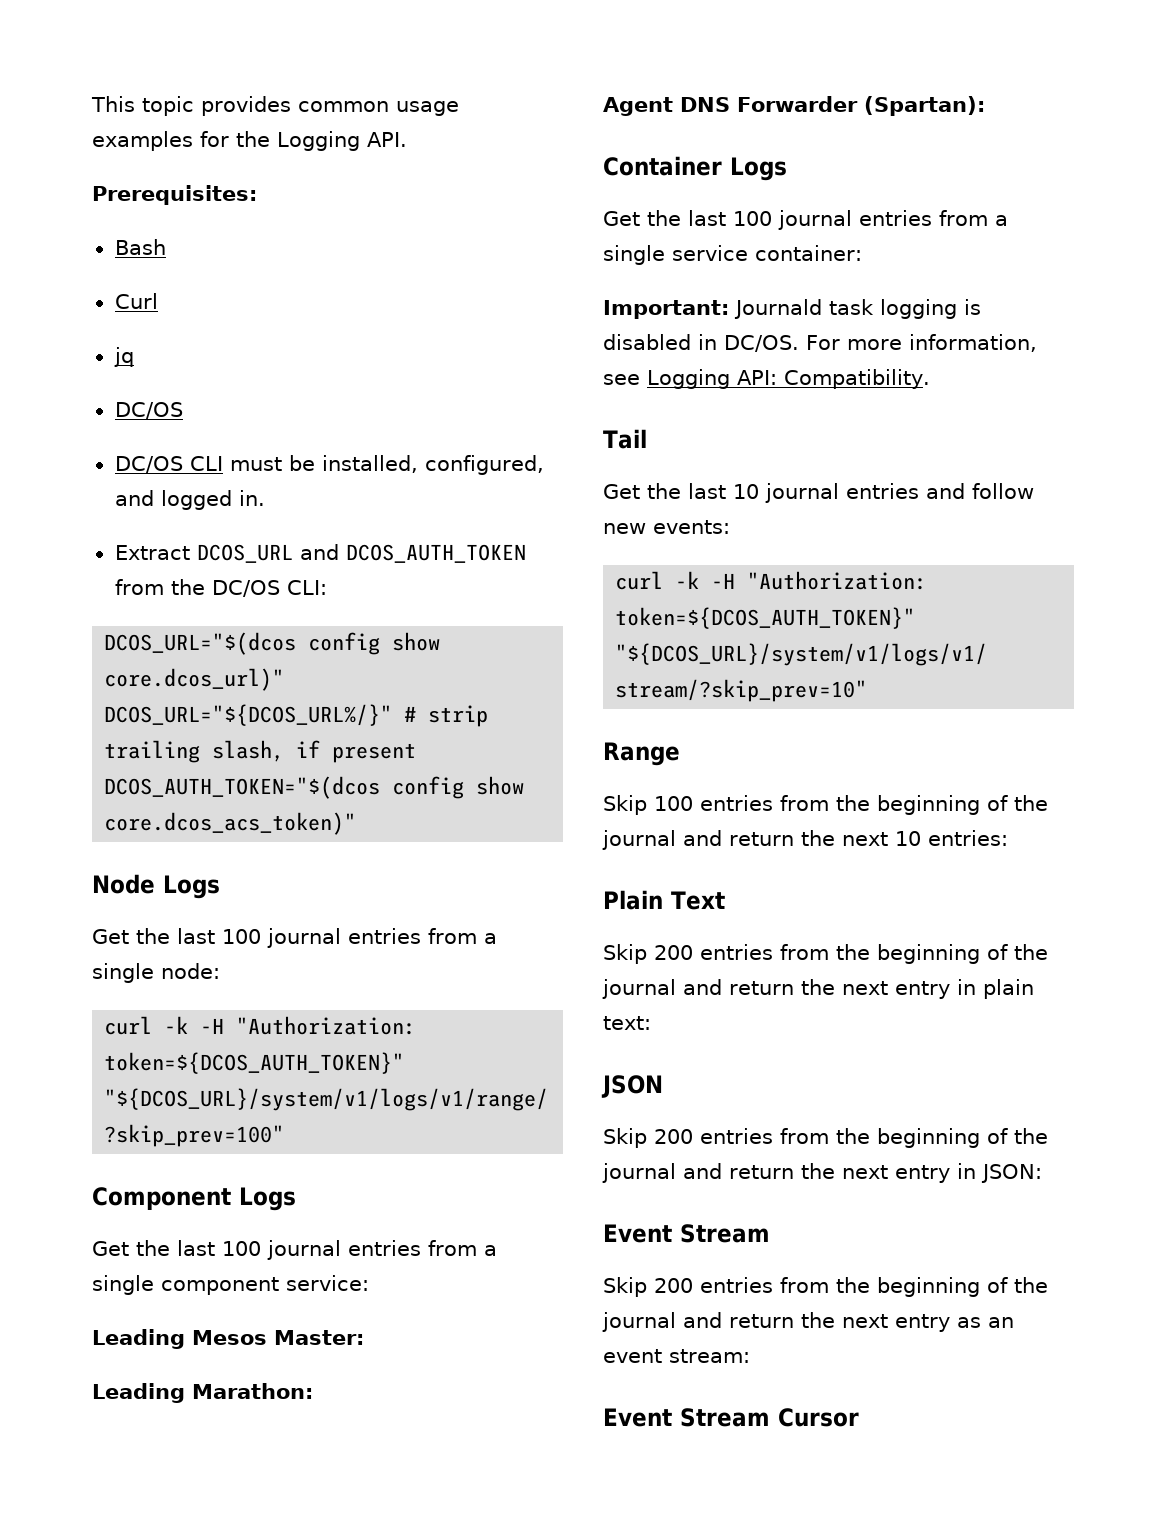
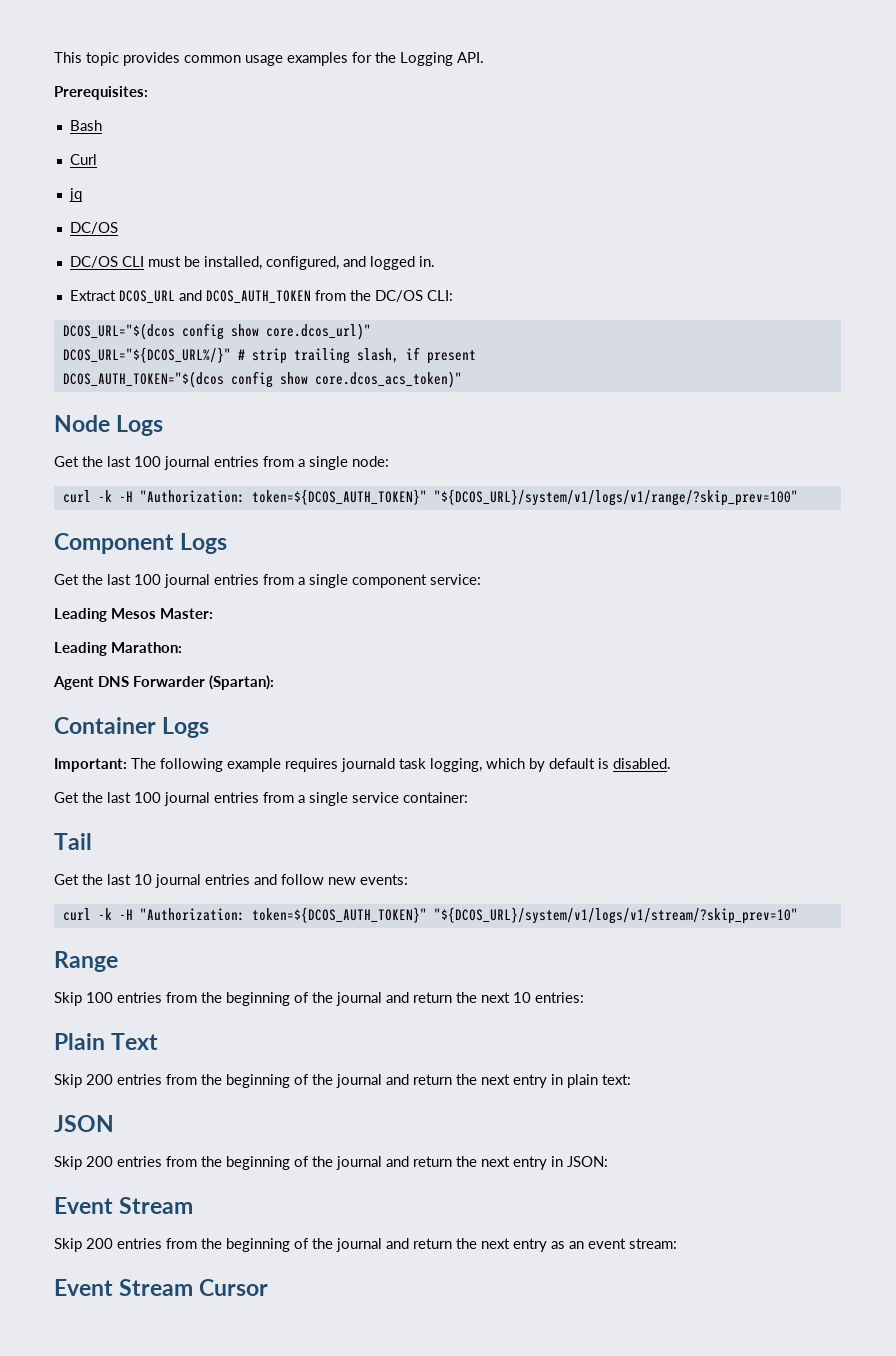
(787, 169) none -> [54,758,671,772] // Important: The following example requires journald task logging, which by default is disabled.
[603,299,981,319] [603,334,1037,352] [603,369,930,389] // Important: Journald task logging is disabled in DC/OS. For more information, see Logging API: Compatibility. -> (468, 797) none

